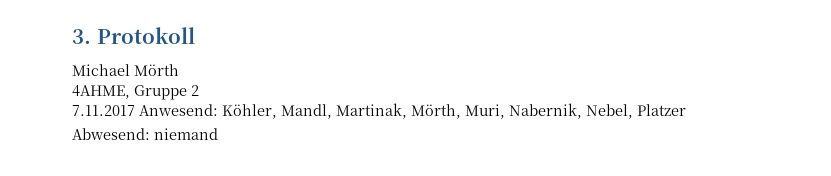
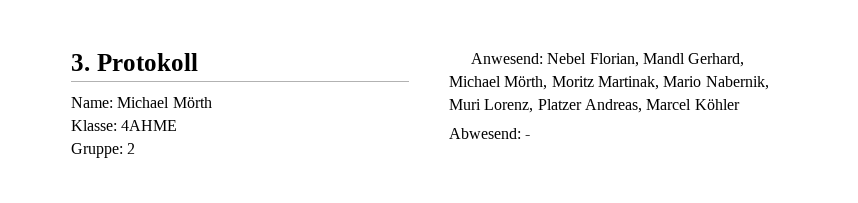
(195, 35) none -> [71,97,113,108] Name:
[72,85,199,100] [72,103,686,119] 4AHME, Gruppe 2 // 7.11.2017 Anwesend: Köhler, Mandl, Martinak, Mörth, Muri, Nabernik, Nebel, Platzer -> [71,120,178,131] [71,143,136,158] [470,53,745,67] [449,76,769,90] [449,99,740,113] Klasse: 4AHME // Gruppe: 2 // Anwesend: Nebel Florian, Mandl Gerhard, Michael Mörth, Moritz Martinak, Mario Nabernik, Muri Lorenz, Platzer Andreas, Marcel Köhler
[154,128,218,140] niemand -> [525,135,531,139] -

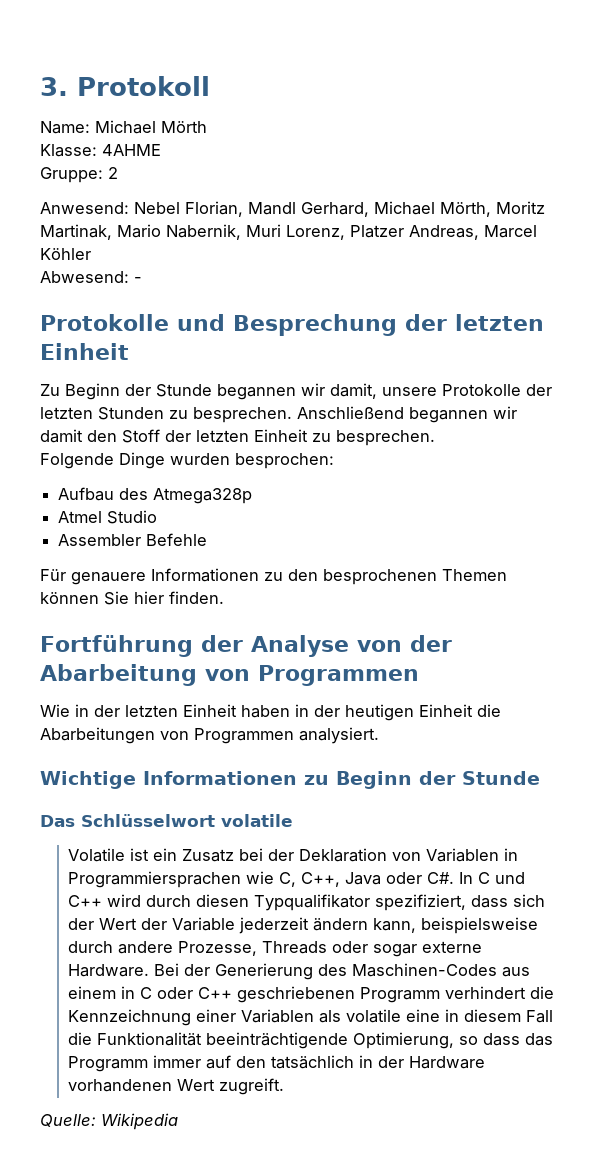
(531, 137) none -> [40,314,544,336] [40,343,129,360] [40,383,552,400] [40,406,517,423] [40,429,435,446] [40,452,334,469] [58,487,253,504] [58,510,158,524] [58,533,208,546] [40,568,507,585] [40,591,224,605] [40,635,452,657] [40,664,419,686] [40,704,501,721] [40,727,379,744] [40,771,540,789] [40,814,293,827] [68,848,519,862] [68,871,526,888] [68,894,546,911] [68,917,539,934] [68,941,483,957] [68,963,531,980] [68,986,555,1003] [68,1009,554,1026] [68,1032,554,1049] [68,1055,486,1072] [68,1078,285,1095] [40,1113,178,1130] // Protokolle und Besprechung der letzten Einheit // Zu Beginn der Stunde begannen wir damit, unsere Protokolle der letzten Stunden zu besprechen. Anschließend begannen wir damit den Stoff der letzten Einheit zu besprechen. // Folgende Dinge wurden besprochen: // Aufbau des Atmega328p // Atmel Studio // Assembler Befehle // Für genauere Informationen zu den besprochenen Themen können Sie hier finden. // Fortführung der Analyse von der Abarbeitung von Programmen // Wie in der letzten Einheit haben in der heutigen Einheit die Abarbeitungen von Programmen analysiert. // Wichtige Informationen zu Beginn der Stunde // Das Schlüsselwort volatile // Volatile ist ein Zusatz bei der Deklaration von Variablen in Programmiersprachen wie C, C++, Java oder C#. In C und C++ wird durch diesen Typqualifikator spezifiziert, dass sich der Wert der Variable jederzeit ändern kann, beispielsweise durch andere Prozesse, Threads oder sogar externe Hardware. Bei der Generierung des Maschinen-Codes aus einem in C oder C++ geschriebenen Programm verhindert die Kennzeichnung einer Variablen als volatile eine in diesem Fall die Funktionalität beeinträchtigende Optimierung, so dass das Programm immer auf den tatsächlich in der Hardware vorhandenen Wert zugreift. // Quelle: Wikipedia

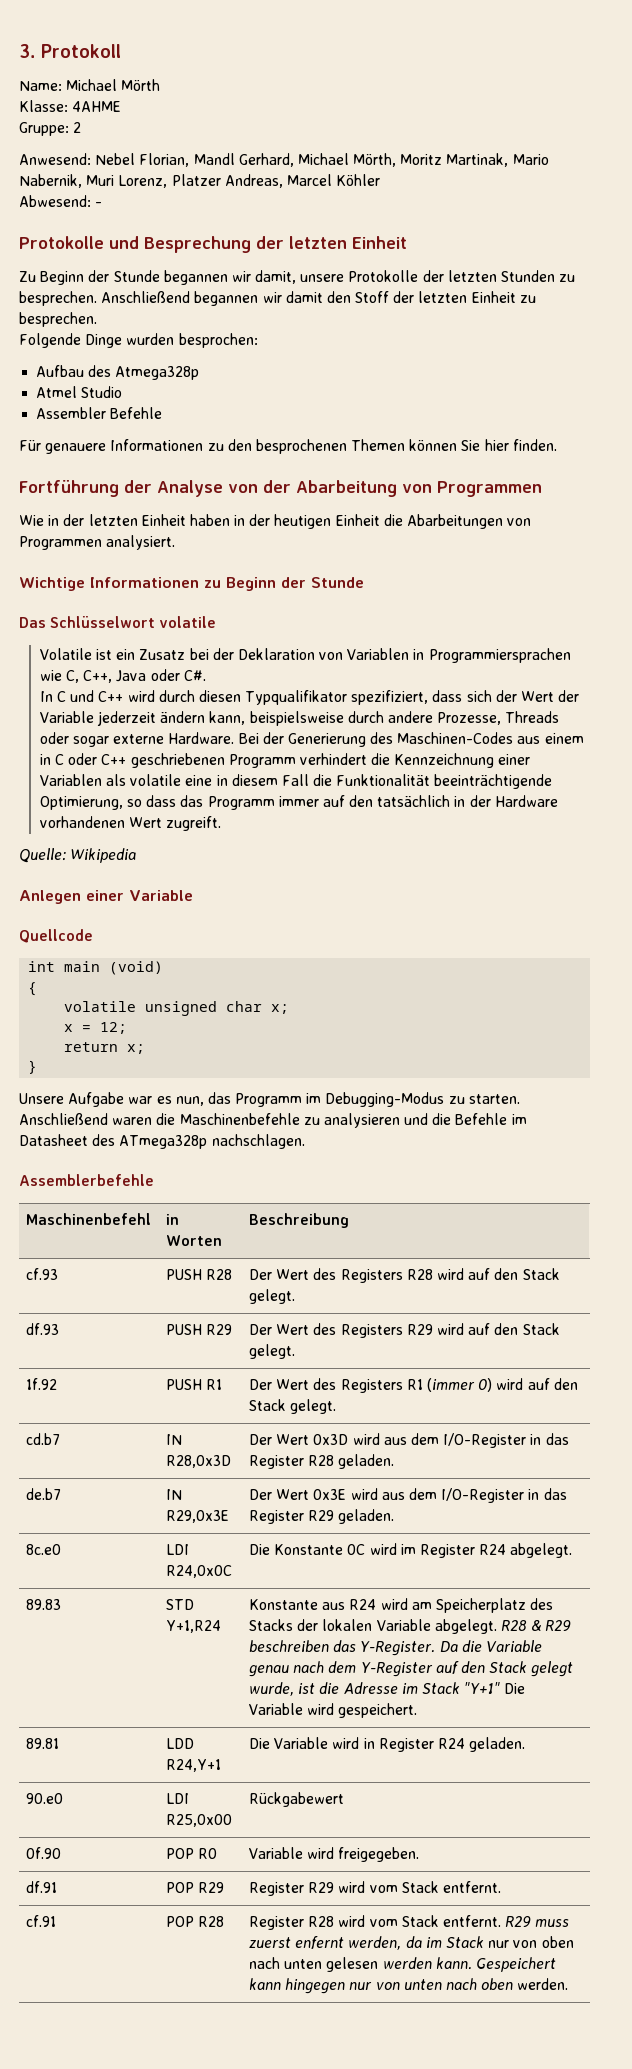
(455, 878) none -> (206, 675) //
(178, 1121) none -> [19,890,193,904] [19,929,93,943] [28,961,164,975] [28,982,38,996] [64,1001,290,1016] [64,1022,128,1034] [64,1042,146,1054] [28,1060,38,1074] [19,1092,520,1107] [19,1113,527,1128] [19,1134,305,1149] [19,1174,154,1186] [26,1213,152,1225] [166,1214,180,1225] [166,1235,223,1246] [249,1213,350,1228] [26,1268,59,1280] [166,1269,233,1280] [249,1268,560,1283] [249,1289,296,1304] [26,1323,60,1335] [166,1324,233,1335] [249,1323,560,1338] [249,1344,296,1359] [26,1378,58,1390] [166,1379,223,1390] [249,1378,578,1393] [249,1399,337,1414] [26,1433,61,1445] [166,1434,183,1445] [166,1455,232,1468] [249,1433,569,1448] [249,1454,395,1469] [26,1488,62,1500] [166,1489,183,1500] [166,1510,230,1523] [249,1488,567,1503] [249,1509,395,1524] [26,1544,62,1555] [166,1544,190,1555] [166,1565,233,1578] [249,1543,573,1558] [26,1599,62,1610] [166,1599,195,1610] [166,1620,222,1633] [249,1598,554,1613] [249,1619,572,1634] [249,1640,542,1656] [249,1661,574,1677] [249,1682,526,1696] [249,1703,418,1718] [26,1738,60,1749] [166,1738,195,1749] [166,1759,222,1772] [249,1737,526,1752] [26,1793,64,1804] [166,1793,190,1804] [166,1814,233,1827] [249,1792,345,1807] [26,1847,62,1859] [166,1848,218,1859] [249,1847,420,1862] [26,1881,58,1893] [166,1882,225,1893] [249,1881,501,1896] [26,1915,57,1927] [166,1916,225,1927] [249,1915,570,1930] [249,1936,574,1950] [249,1957,556,1972] [249,1978,569,1994] // Anlegen einer Variable // Quellcode // int main (void) // { // volatile unsigned char x; // x = 12; // return x; // } // Unsere Aufgabe war es nun, das Programm im Debugging-Modus zu starten. Anschließend waren die Maschinenbefehle zu analysieren und die Befehle im Datasheet des ATmega328p nachschlagen. // Assemblerbefehle // Maschinenbefehl | in Worten | Beschreibung // cf.93 | PUSH R28 | Der Wert des Registers R28 wird auf den Stack gelegt. // df.93 | PUSH R29 | Der Wert des Registers R29 wird auf den Stack gelegt. // 1f.92 | PUSH R1 | Der Wert des Registers R1 (immer 0) wird auf den Stack gelegt. // cd.b7 | IN R28,0x3D | Der Wert 0x3D wird aus dem I/O-Register in das Register R28 geladen. // de.b7 | IN R29,0x3E | Der Wert 0x3E wird aus dem I/O-Register in das Register R29 geladen. // 8c.e0 | LDI R24,0x0C | Die Konstante 0C wird im Register R24 abgelegt. // 89.83 | STD Y+1,R24 | Konstante aus R24 wird am Speicherplatz des Stacks der lokalen Variable abgelegt. R28 & R29 beschreiben das Y-Register. Da die Variable genau nach dem Y-Register auf den Stack gelegt wurde, ist die Adresse im Stack "Y+1" Die Variable wird gespeichert. // 89.81 | LDD R24,Y+1 | Die Variable wird in Register R24 geladen. // 90.e0 | LDI R25,0x00 | Rückgabewert // 0f.90 | POP R0 | Variable wird freigegeben. // df.91 | POP R29 | Register R29 wird vom Stack entfernt. // cf.91 | POP R28 | Register R28 wird vom Stack entfernt. R29 muss zuerst enfernt werden, da im Stack nur von oben nach unten gelesen werden kann. Gespeichert kann hingegen nur von unten nach oben werden.

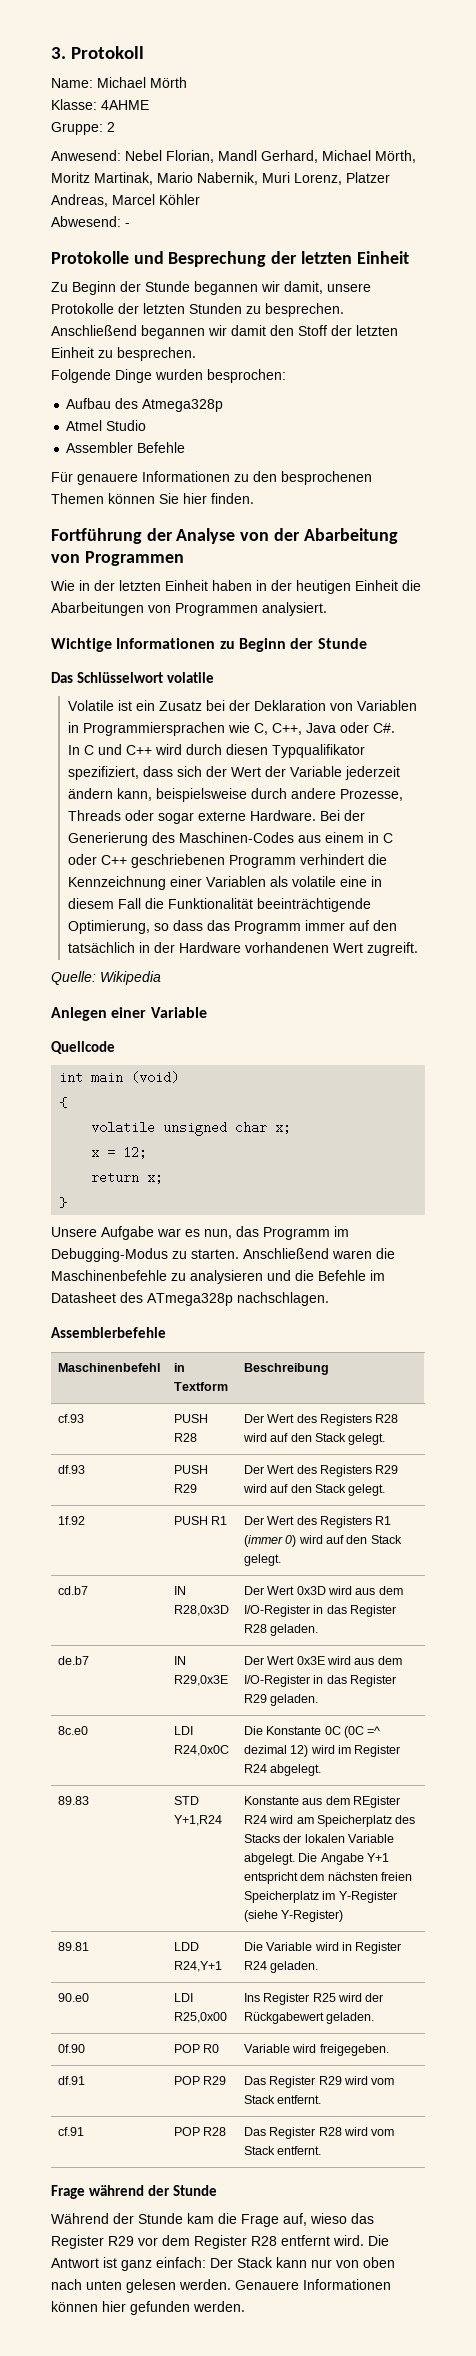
[166,1235,223,1246] Worten -> [173,1382,228,1391] Textform
(366, 1549) none -> [343,1726,381,1738] [243,1745,309,1757] (0C =^ dezimal 12)
(346, 1606) none -> [325,1796,400,1808] dem REgister
[500,1620,572,1631] [249,1640,542,1656] [249,1661,574,1677] [249,1682,526,1696] [249,1703,418,1718] R28 & R29 beschreiben das Y-Register. Da die Variable genau nach dem Y-Register auf den Stack gelegt wurde, ist die Adresse im Stack "Y+1" Die Variable wird gespeichert. -> [298,1853,389,1865] [243,1872,412,1884] [243,1891,397,1903] [243,1910,344,1922] Die Angabe Y+1 entspricht dem nächsten freien Speicherplatz im Y-Register (siehe Y-Register)
(233, 1820) none -> [243,1993,384,2005] Ins Register R25 wird der
(345, 1799) none -> [326,2012,375,2024] geladen.
(225, 1887) none -> [243,2076,266,2085] Das
(225, 1921) none -> [243,2127,266,2136] Das
[505,1916,570,1927] [249,1936,484,1950] R29 muss zuerst enfernt werden, da im Stack -> [51,2185,218,2199] [51,2213,374,2227] [51,2235,389,2249] [51,2257,307,2271] // Frage während der Stunde // Während der Stunde kam die Frage auf, wieso das Register R29 vor dem Register R28 entfernt wird. Die Antwort ist ganz einfach: Der Stack kann
[382,1957,556,1972] [249,1978,514,1994] werden kann. Gespeichert kann hingegen nur von unten nach oben -> [179,2279,391,2290] [51,2301,190,2315] werden. Genauere Informationen können hier gefunden

